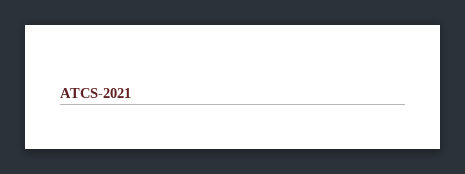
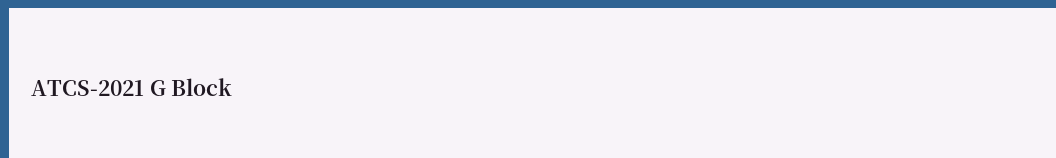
(131, 93) none -> [149,78,233,96] G Block

